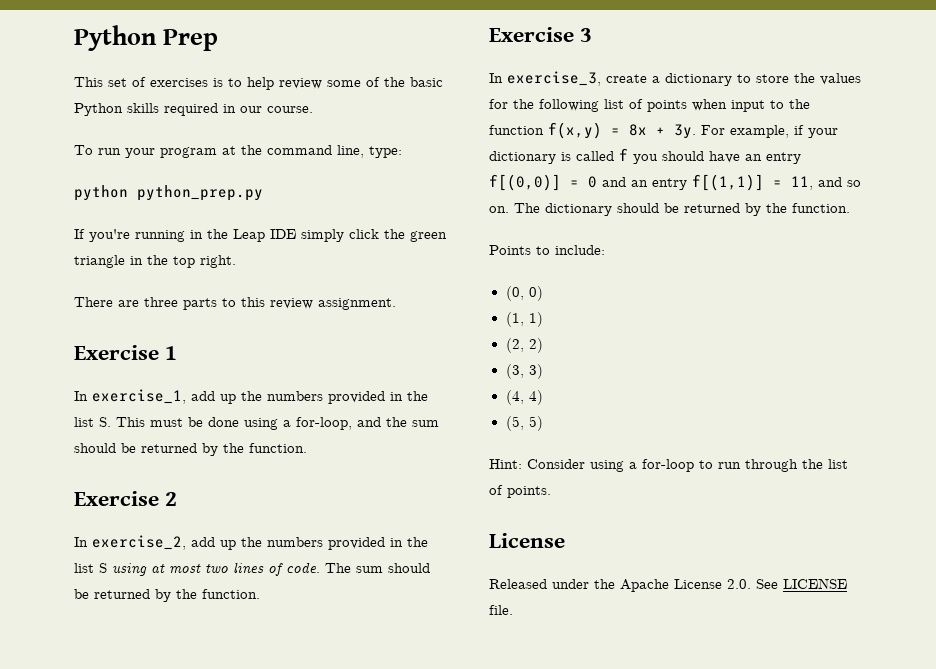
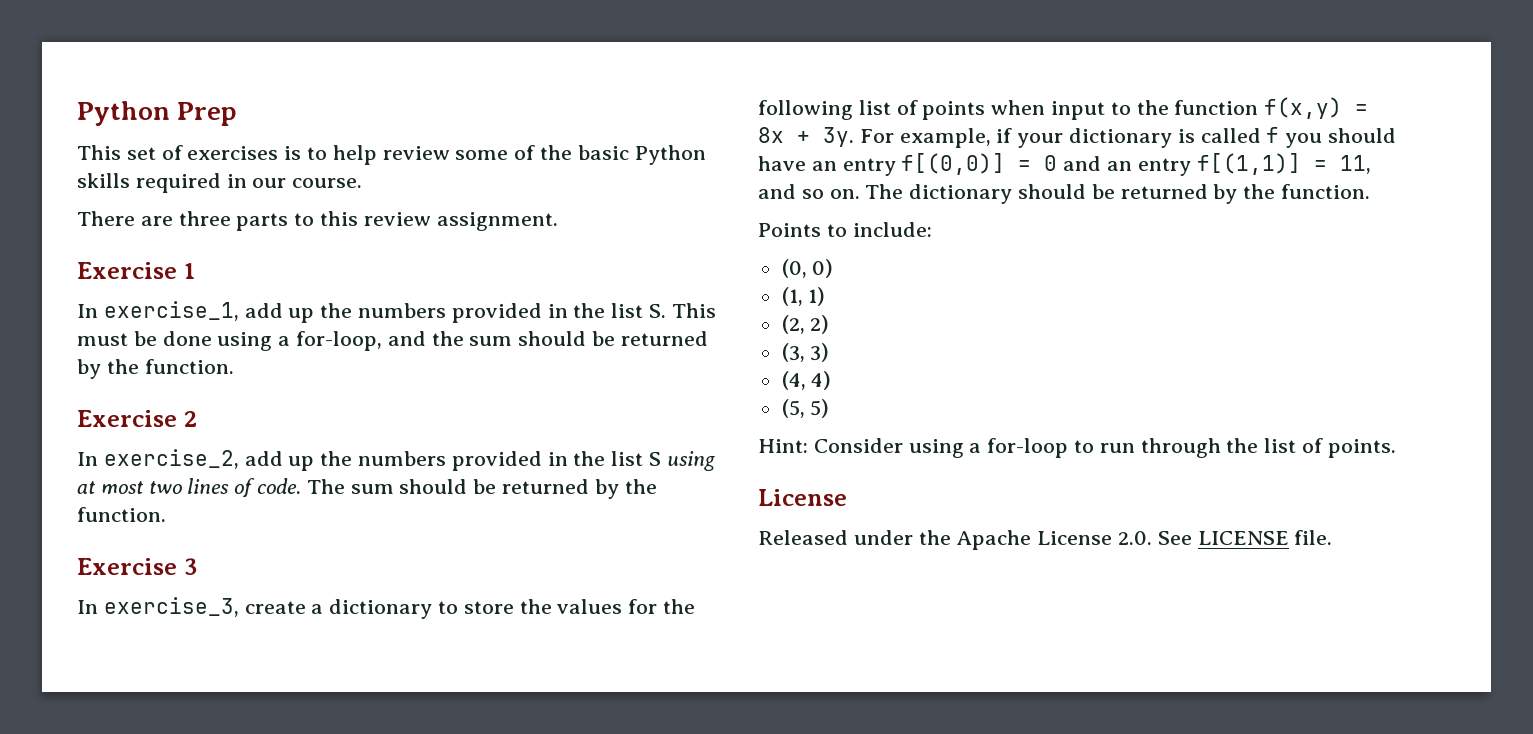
[74,145,402,158] [74,185,263,201] [74,229,447,242] [74,255,236,268] // To run your program at the command line, type: // python python_prep.py // If you're running in the Leap IDE simply click the green triangle in the top right. -> (363, 183) none

